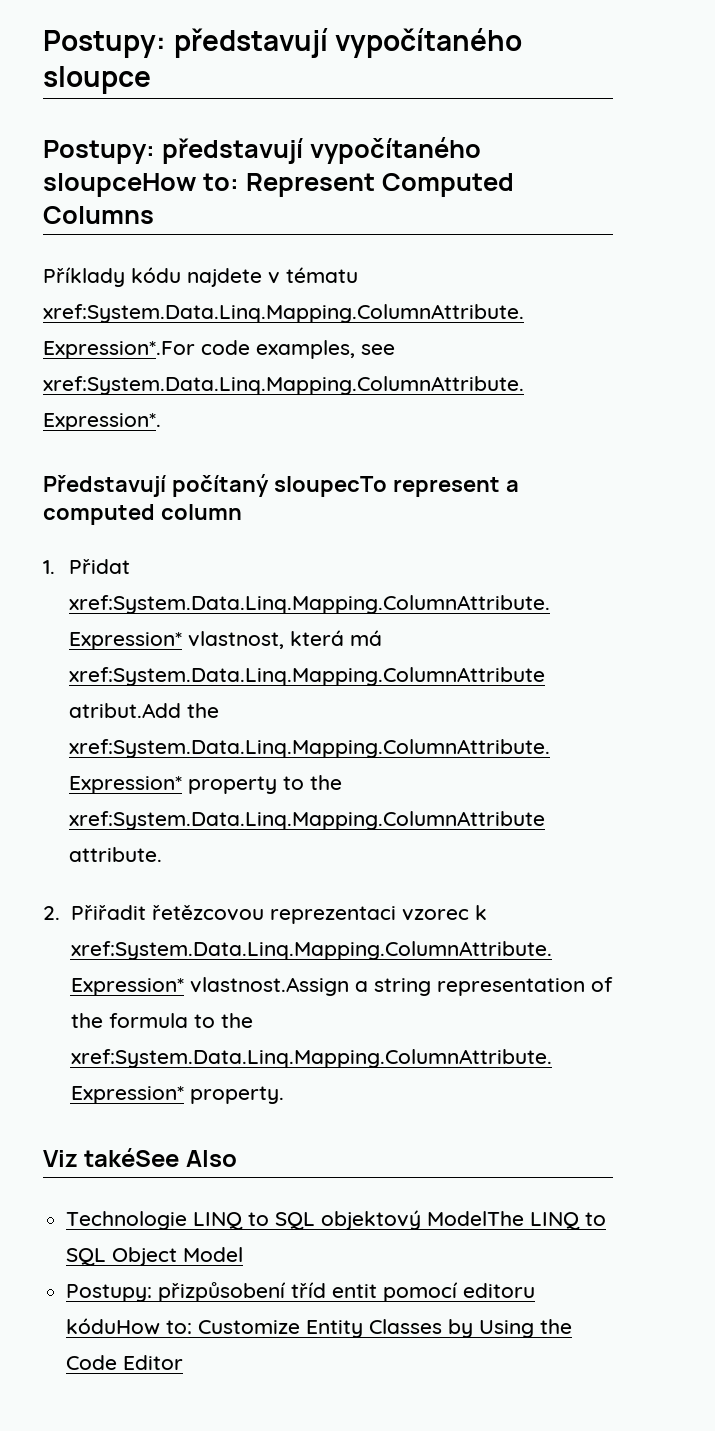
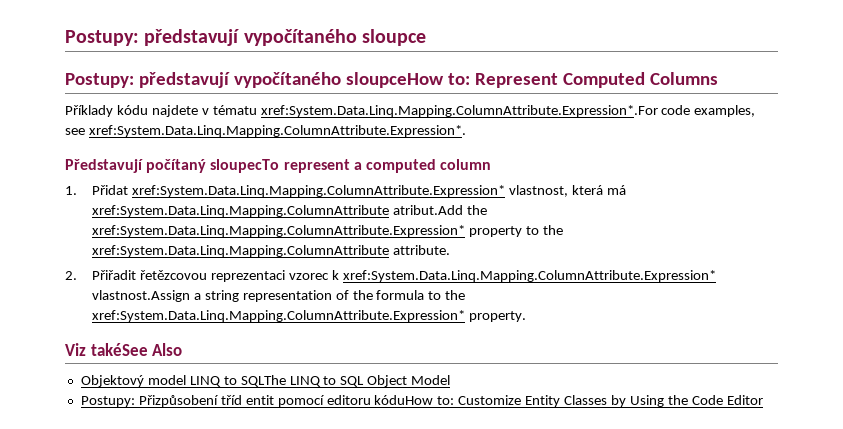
[66,1210,525,1230] Technologie LINQ to SQL objektový ModelThe -> [80,375,286,387] Objektový model LINQ to SQLThe
[158,1282,287,1302] přizpůsobení -> [138,395,218,407] Přizpůsobení

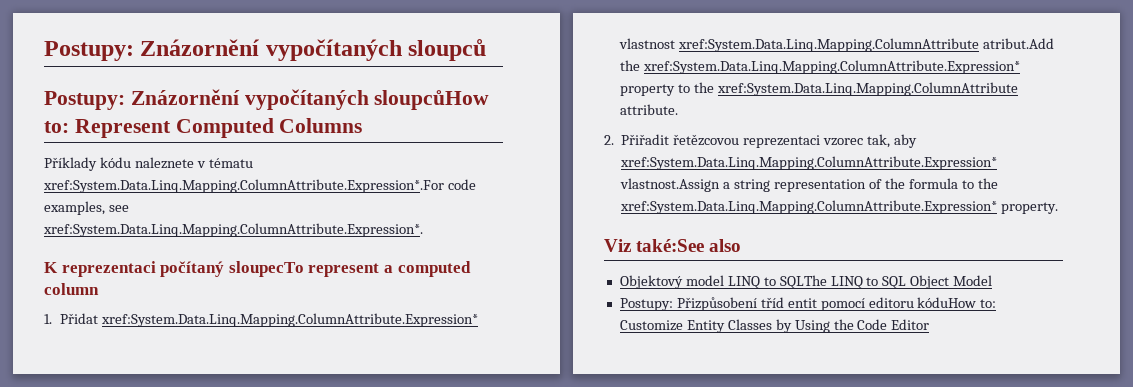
[65,29,426,46] [65,72,444,88] Postupy: představují vypočítaného sloupce // Postupy: představují vypočítaného sloupceHow -> [44,39,487,61] [44,89,490,110] Postupy: Znázornění vypočítaných sloupců // Postupy: Znázornění vypočítaných sloupcůHow
[151,105,198,117] najdete -> [134,157,194,169] naleznete
[65,159,143,173] Představují -> [44,261,156,277] K reprezentaci
[508,185,626,197] vlastnost, která má -> [619,38,676,49] vlastnost
[331,270,339,280] k -> [866,134,917,148] tak, aby
[90,343,183,356] takéSee Also -> [636,239,742,252] také:See also

